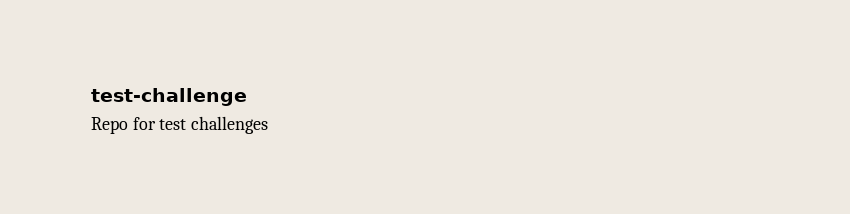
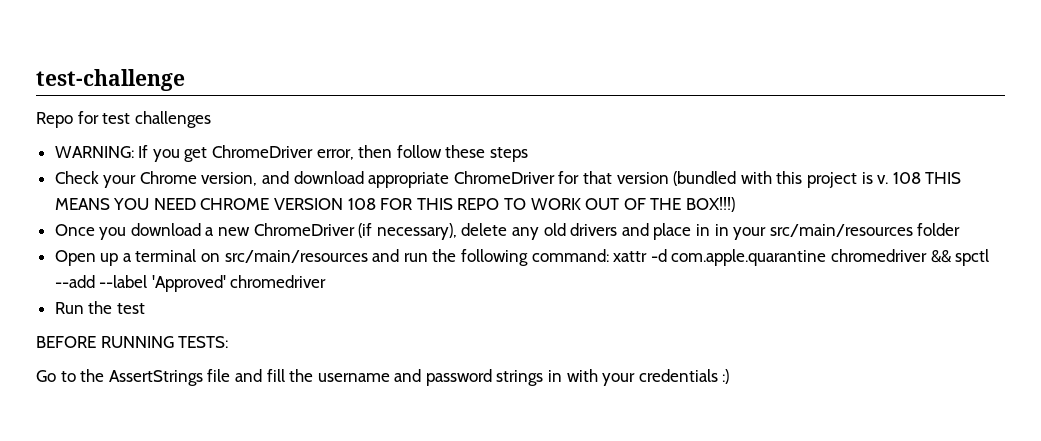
(269, 125) none -> [54,145,529,162] [54,171,962,188] [54,197,735,212] [54,223,961,240] [54,249,990,266] [54,275,327,292] [54,301,145,314] [36,336,229,348] [36,369,730,386] // WARNING: If you get ChromeDriver error, then follow these steps // Check your Chrome version, and download appropriate ChromeDriver for that version (bundled with this project is v. 108 THIS MEANS YOU NEED CHROME VERSION 108 FOR THIS REPO TO WORK OUT OF THE BOX!!!) // Once you download a new ChromeDriver (if necessary), delete any old drivers and place in in your src/main/resources folder // Open up a terminal on src/main/resources and run the following command: xattr -d com.apple.quarantine chromedriver && spctl --add --label 'Approved' chromedriver // Run the test // BEFORE RUNNING TESTS: // Go to the AssertStrings file and fill the username and password strings in with your credentials :)

